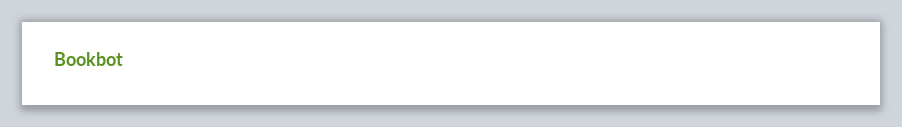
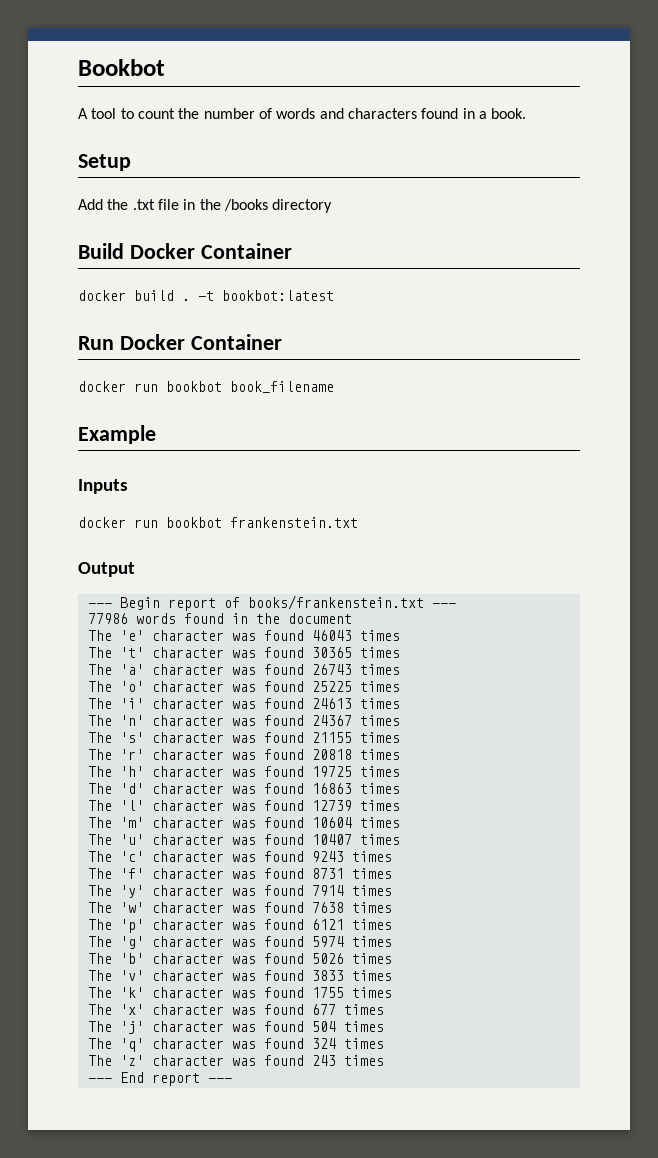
(123, 59) none -> [78,108,527,119] [78,154,131,171] [78,199,333,213] [78,243,292,259] [78,290,334,301] [78,334,282,350] [78,381,334,393] [78,425,156,444] [78,479,128,494] [78,517,358,528] [78,562,135,577] [87,595,456,611] [87,613,352,624] [87,630,400,641] [87,647,400,658] [87,664,400,675] [87,681,400,692] [87,698,400,709] [87,715,400,726] [87,732,400,743] [87,749,400,760] [87,766,400,777] [87,783,400,794] [87,800,400,811] [87,817,400,828] [87,834,400,845] [87,851,392,862] [87,868,392,879] [87,885,392,898] [87,902,392,913] [87,919,392,933] [87,936,392,949] [87,953,392,964] [87,970,392,981] [87,987,392,998] [87,1004,384,1015] [87,1021,384,1034] [87,1038,384,1052] [87,1055,384,1066] [87,1072,232,1086] // A tool to count the number of words and characters found in a book. // Setup // Add the .txt file in the /books directory // Build Docker Container // docker build . -t bookbot:latest // Run Docker Container // docker run bookbot book_filename // Example // Inputs // docker run bookbot frankenstein.txt // Output // --- Begin report of books/frankenstein.txt --- // 77986 words found in the document // The 'e' character was found 46043 times // The 't' character was found 30365 times // The 'a' character was found 26743 times // The 'o' character was found 25225 times // The 'i' character was found 24613 times // The 'n' character was found 24367 times // The 's' character was found 21155 times // The 'r' character was found 20818 times // The 'h' character was found 19725 times // The 'd' character was found 16863 times // The 'l' character was found 12739 times // The 'm' character was found 10604 times // The 'u' character was found 10407 times // The 'c' character was found 9243 times // The 'f' character was found 8731 times // The 'y' character was found 7914 times // The 'w' character was found 7638 times // The 'p' character was found 6121 times // The 'g' character was found 5974 times // The 'b' character was found 5026 times // The 'v' character was found 3833 times // The 'k' character was found 1755 times // The 'x' character was found 677 times // The 'j' character was found 504 times // The 'q' character was found 324 times // The 'z' character was found 243 times // --- End report ---

